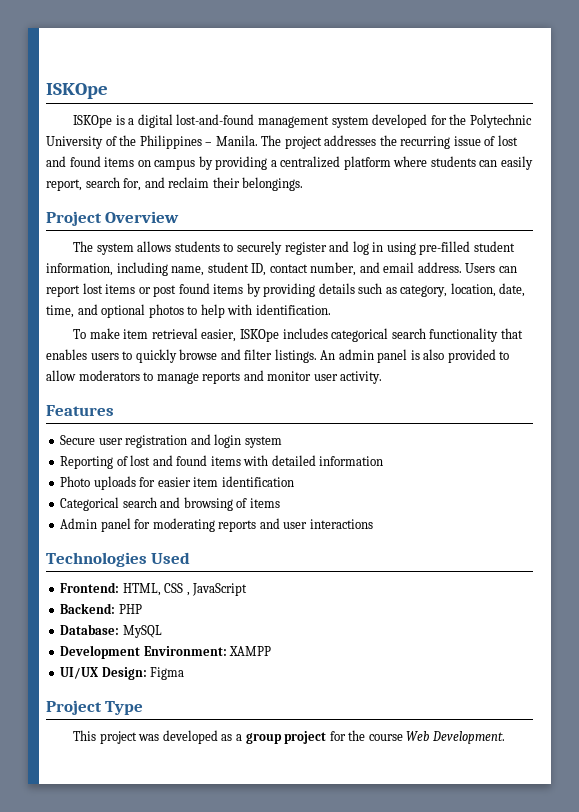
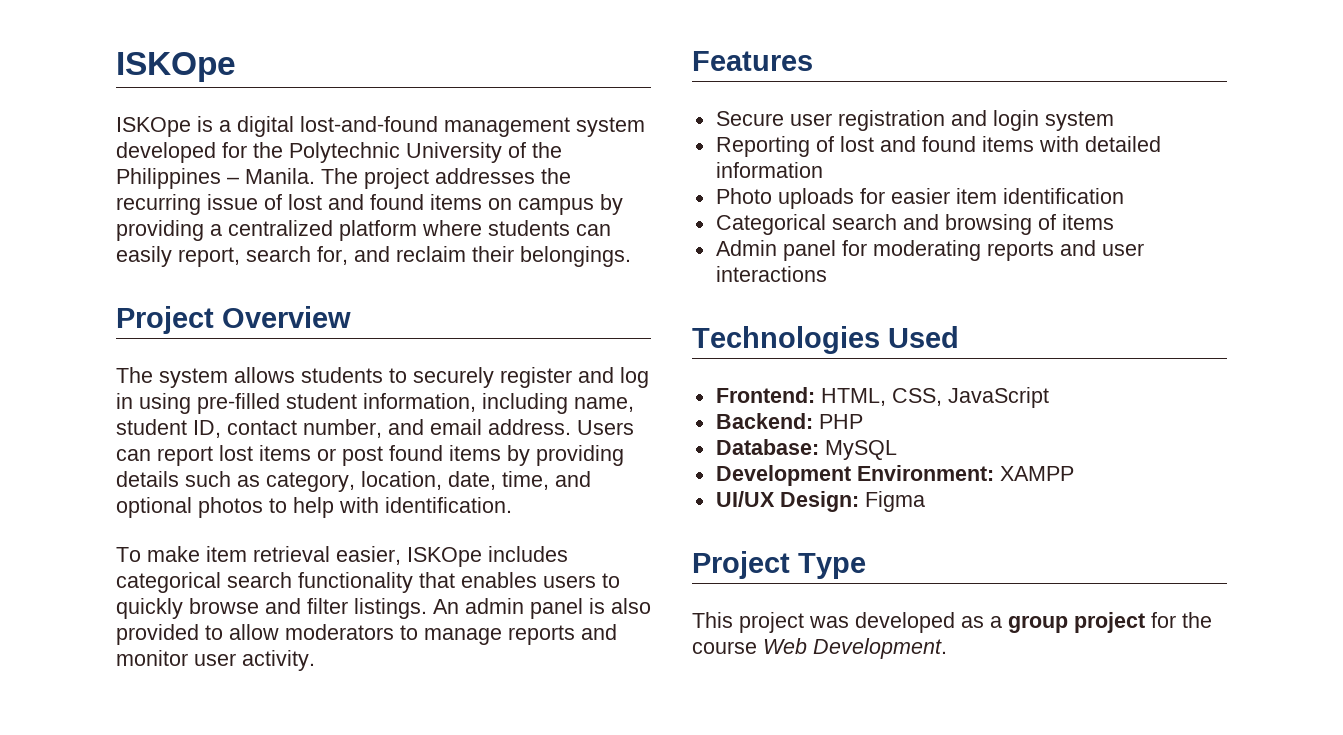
[164,583,190,596] CSS , -> [891,388,942,406] CSS,

